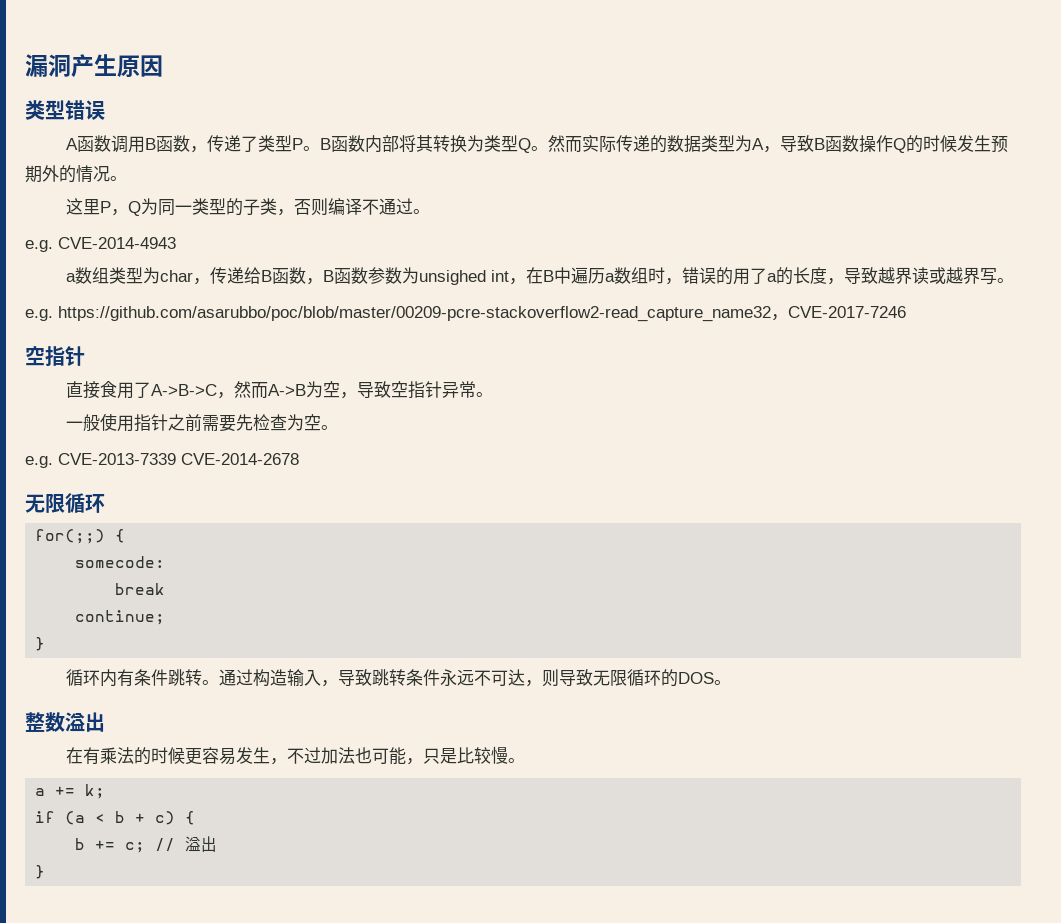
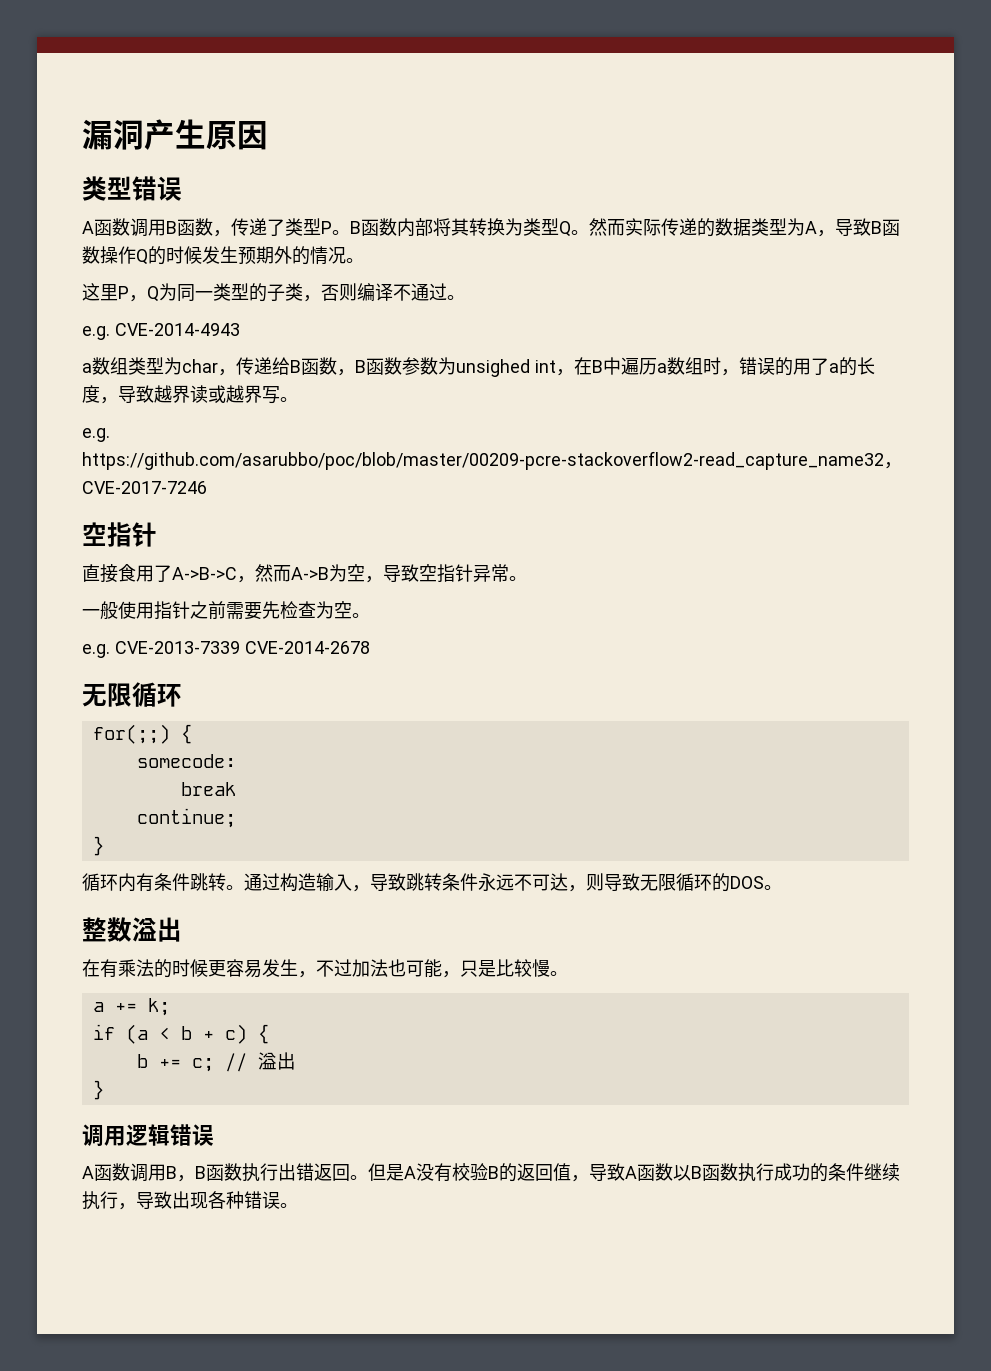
(46, 872) none -> [82,1124,214,1147] [82,1163,900,1182] [82,1191,298,1210] // 调用逻辑错误 // A函数调用B，B函数执行出错返回。但是A没有校验B的返回值，导致A函数以B函数执行成功的条件继续执行，导致出现各种错误。

